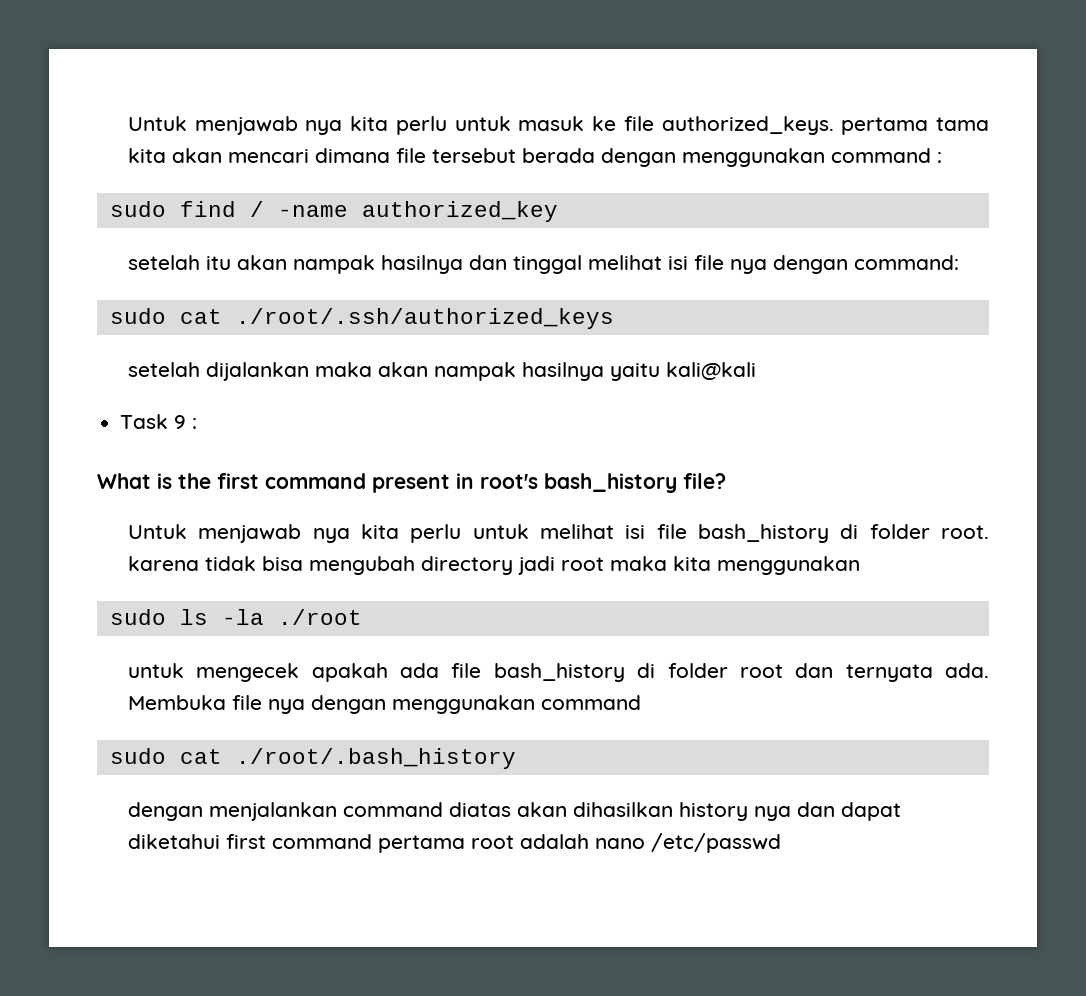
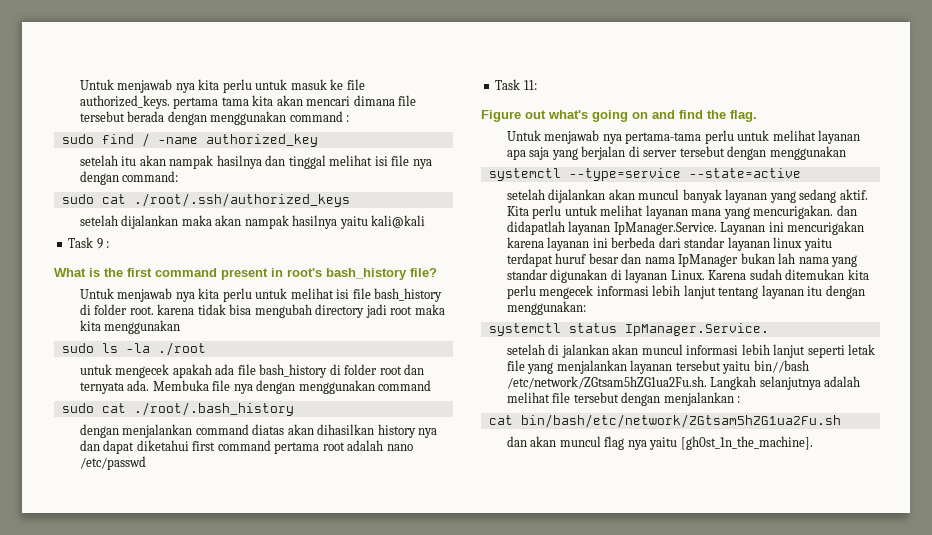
(781, 843) none -> [495,79,537,90] [481,110,757,122] [506,130,861,144] [506,146,846,160] [488,168,801,181] [506,189,868,203] [506,205,857,219] [506,221,865,235] [506,237,832,251] [506,253,858,267] [506,269,869,283] [506,285,865,299] [506,301,586,315] [488,323,769,336] [506,344,876,358] [506,360,809,374] [506,376,861,390] [506,392,741,406] [488,414,841,428] [506,436,813,450] // Task 11: // Figure out what's going on and find the flag. // Untuk menjawab nya pertama-tama perlu untuk melihat layanan apa saja yang berjalan di server tersebut dengan menggunakan // systemctl --type=service --state=active // setelah dijalankan akan muncul banyak layanan yang sedang aktif. Kita perlu untuk melihat layanan mana yang mencurigakan. dan didapatlah layanan IpManager.Service. Layanan ini mencurigakan karena layanan ini berbeda dari standar layanan linux yaitu terdapat huruf besar dan nama IpManager bukan lah nama yang standar digunakan di layanan Linux. Karena sudah ditemukan kita perlu mengecek informasi lebih lanjut tentang layanan itu dengan menggunakan: // systemctl status IpManager.Service. // setelah di jalankan akan muncul informasi lebih lanjut seperti letak file yang menjalankan layanan tersebut yaitu bin//bash /etc/network/ZGtsam5hZG1ua2Fu.sh. Langkah selanjutnya adalah melihat file tersebut dengan menjalankan : // cat bin/bash/etc/network/ZGtsam5hZG1ua2Fu.sh // dan akan muncul flag nya yaitu [gh0st_1n_the_machine].

